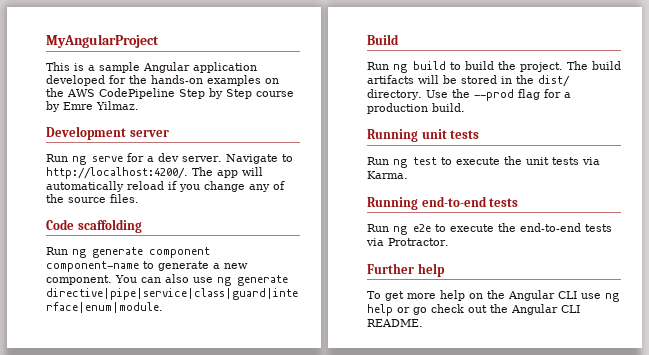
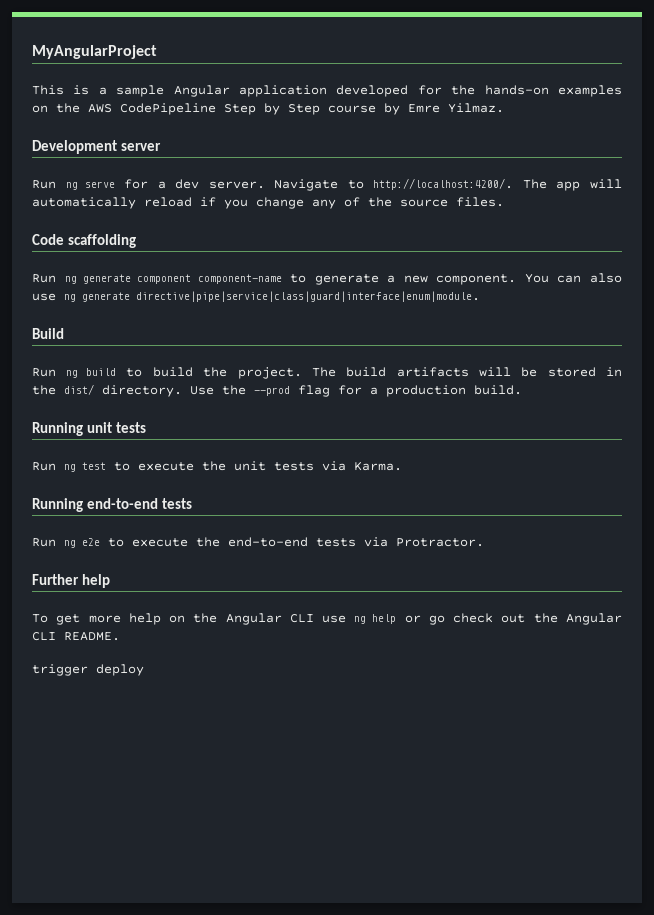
(423, 323) none -> [32,664,144,676] // trigger deploy

